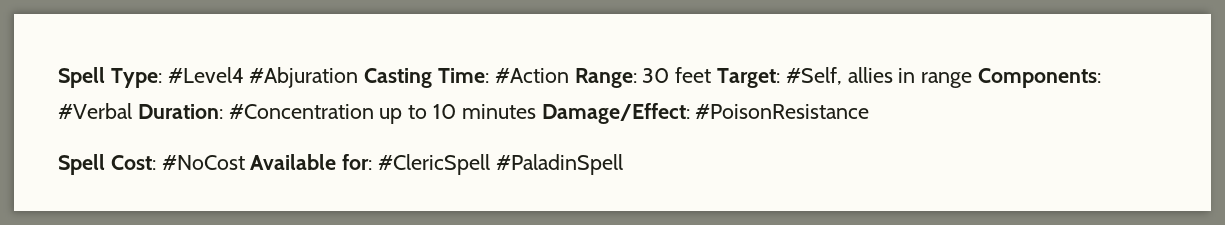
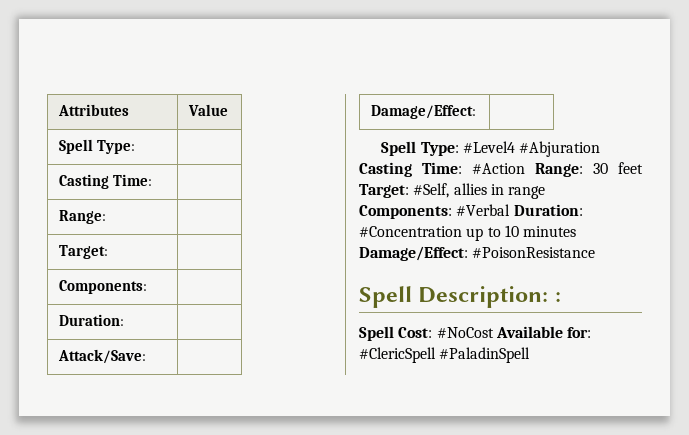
(58, 77) none -> [58,104,130,116] [188,104,229,116] [59,139,136,154] [59,174,153,189] [59,210,107,224] [59,245,109,259] [59,280,148,294] [59,314,125,326] [58,349,147,364] [371,105,477,119] Attributes | Value // Spell Type: | // Casting Time: | // Range: | // Target: | // Components: | // Duration: | // Attack/Save: | // Damage/Effect: | //
(870, 111) none -> [359,286,561,308] // Spell Description: :

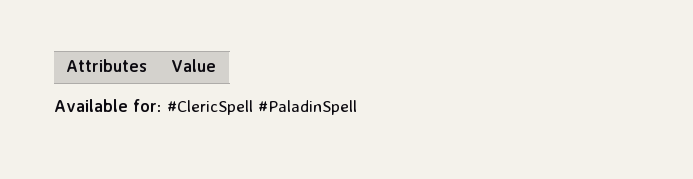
[59,139,136,154] [59,174,153,189] [59,210,107,224] [59,245,109,259] [59,280,148,294] [59,314,125,326] [58,349,147,364] [371,105,477,119] [381,141,601,157] [359,162,643,177] [359,183,546,199] [359,204,583,219] [359,225,577,241] [359,246,596,261] [359,286,561,308] [359,326,494,341] // Spell Type: | // Casting Time: | // Range: | // Target: | // Components: | // Duration: | // Attack/Save: | // Damage/Effect: | // Spell Type: #Level4 #Abjuration Casting Time: #Action Range: 30 feet Target: #Self, allies in range Components: #Verbal Duration: #Concentration up to 10 minutes Damage/Effect: #PoisonResistance // Spell Description: : // Spell Cost: #NoCost -> (216, 65) //

